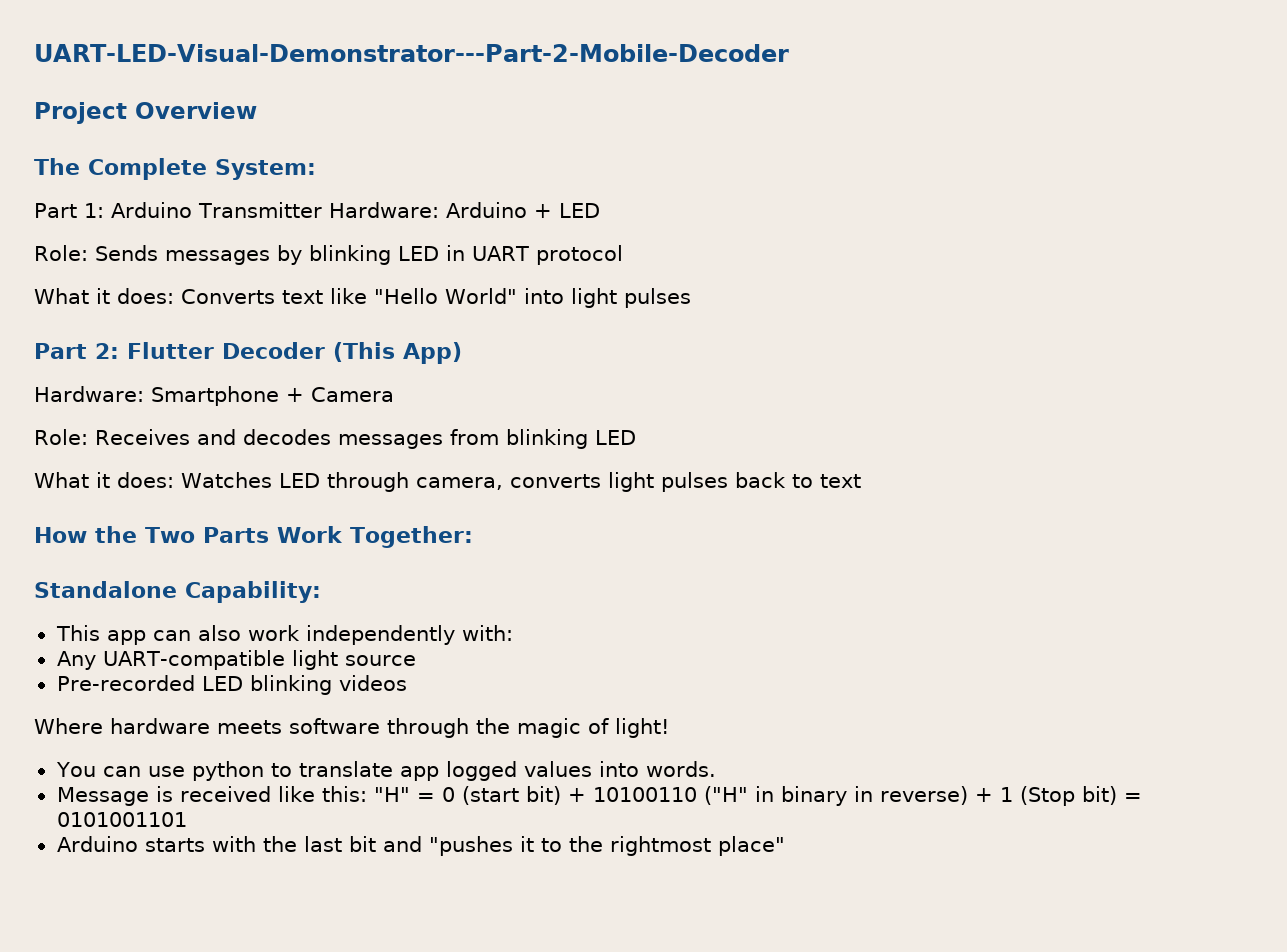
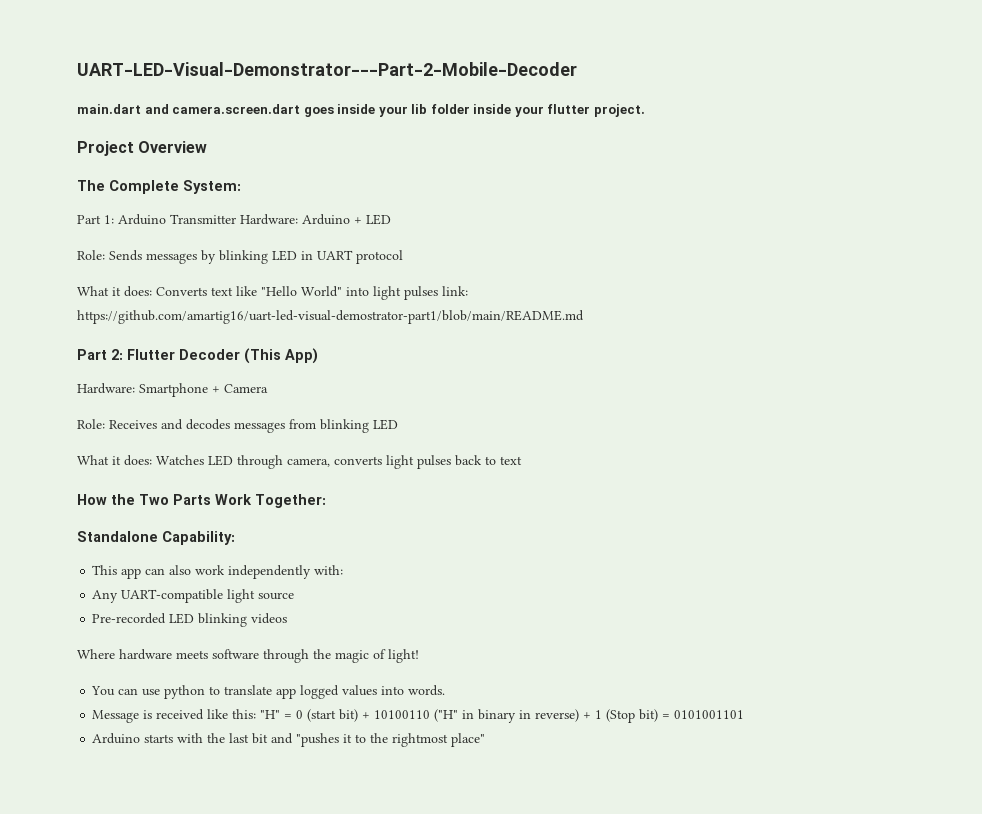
(789, 53) none -> [77,104,645,117] // main.dart and camera.screen.dart goes inside your lib folder inside your flutter project.
(691, 298) none -> [442,286,468,296] [77,310,584,324] link: https://github.com/amartig16/uart-led-visual-demostrator-part1/blob/main/README.md

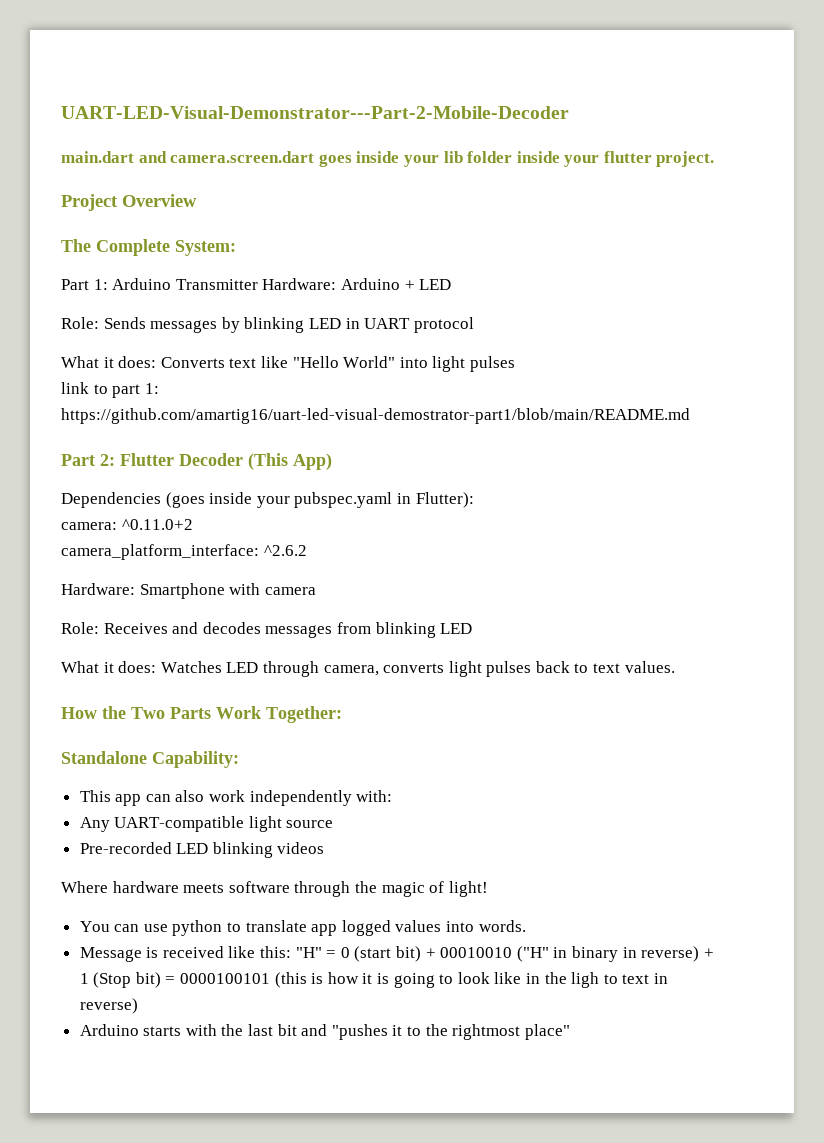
[442,286,468,296] link: -> [61,382,159,398] // link to part 1:
(318, 356) none -> [61,492,474,508] [61,519,193,530] [61,544,307,560] // Dependencies (goes inside your pubspec.yaml in Flutter): // camera: ^0.11.0+2 // camera_platform_interface: ^2.6.2
[212,384,268,393] + Camera -> [229,583,316,595] with camera
(522, 460) none -> [624,661,675,673] values.
[374,710,431,719] 10100110 -> [440,947,513,958] 00010010
[674,710,745,719] 0101001101 -> [180,972,668,988] [79,998,138,1014] 0000100101 (this is how it is going to look like in the ligh to text in reverse)

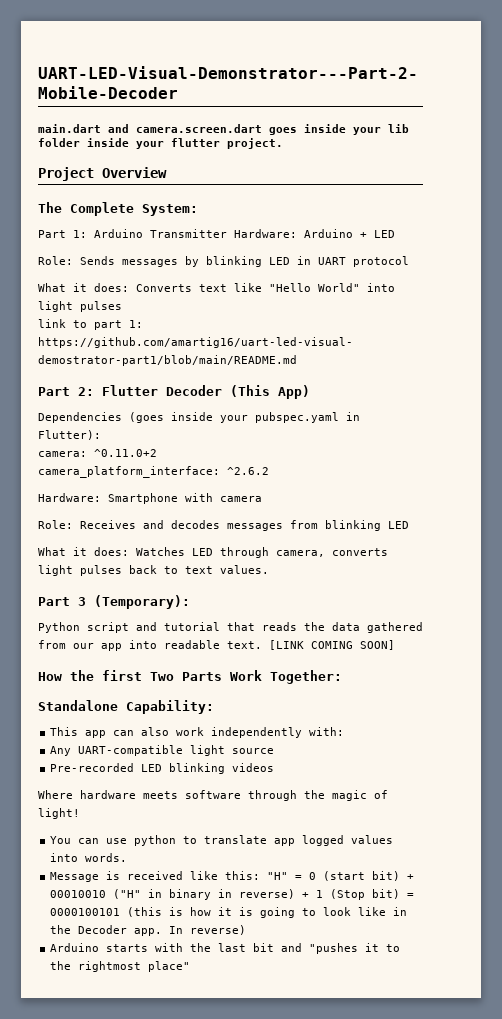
(675, 667) none -> [38,595,190,609] [38,622,423,633] [38,640,395,651] // Part 3 (Temporary): // Python script and tutorial that reads the data gathered from our app into readable text. [LINK COMING SOON]
(126, 712) none -> [102,670,142,681] first
[571,972,668,988] ligh to text in -> [78,925,184,936] Decoder app. In

